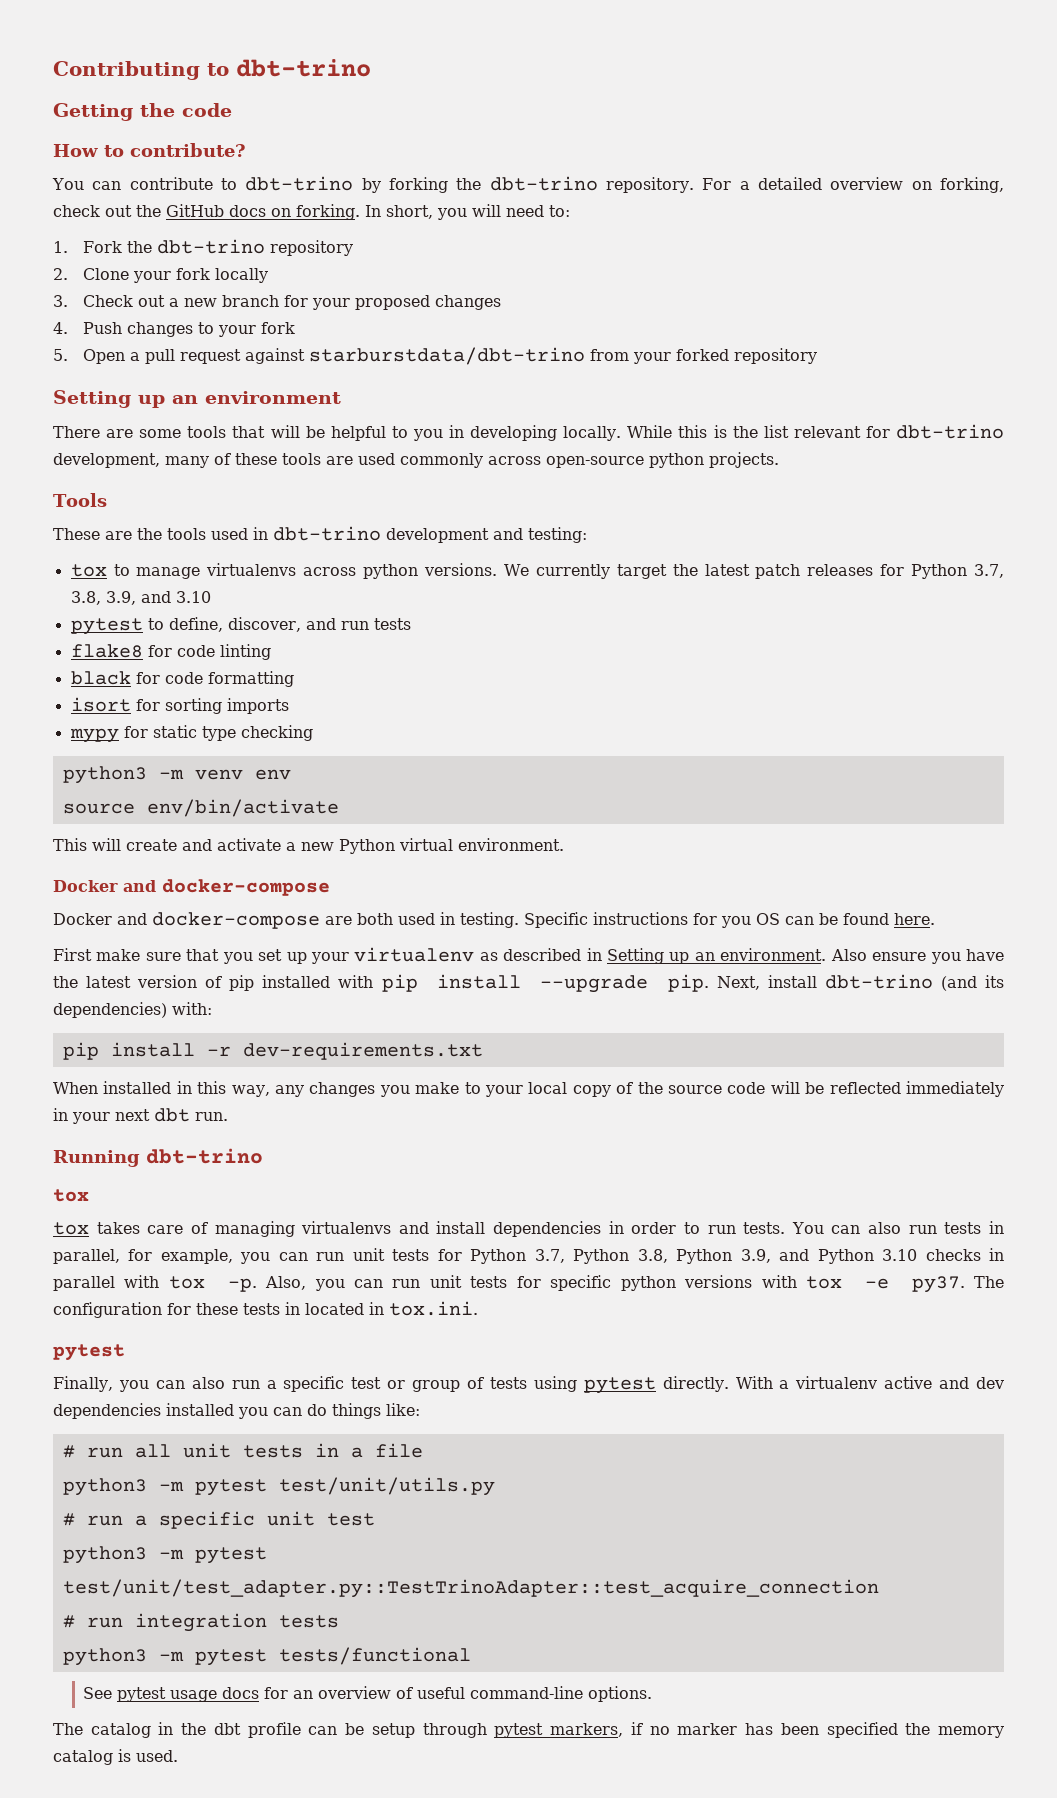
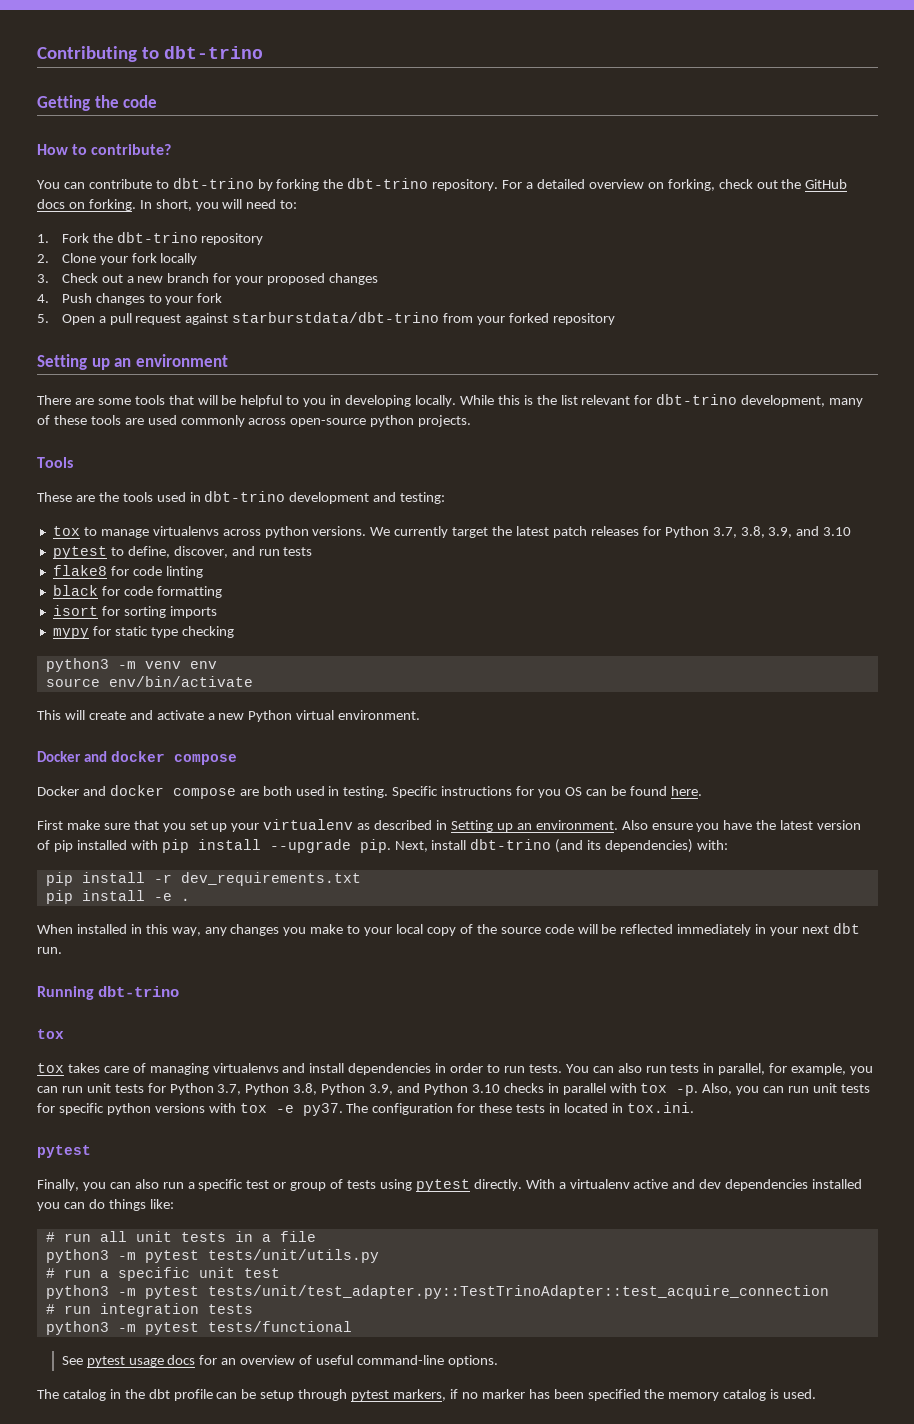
[162,879,330,896] [53,912,320,929] docker-compose // Docker and docker-compose -> [110,751,237,765] [37,785,236,799] docker compose // Docker and docker compose
[242,1042,483,1060] dev-requirements.txt -> [180,872,361,886] [45,890,190,904] dev_requirements.txt // pip install -e .
[278,1477,495,1496] test/unit/utils.py -> [207,1249,379,1263] tests/unit/utils.py
[62,1579,879,1598] test/unit/test_adapter.py::TestTrinoAdapter::test_acquire_connection -> [207,1285,829,1299] tests/unit/test_adapter.py::TestTrinoAdapter::test_acquire_connection

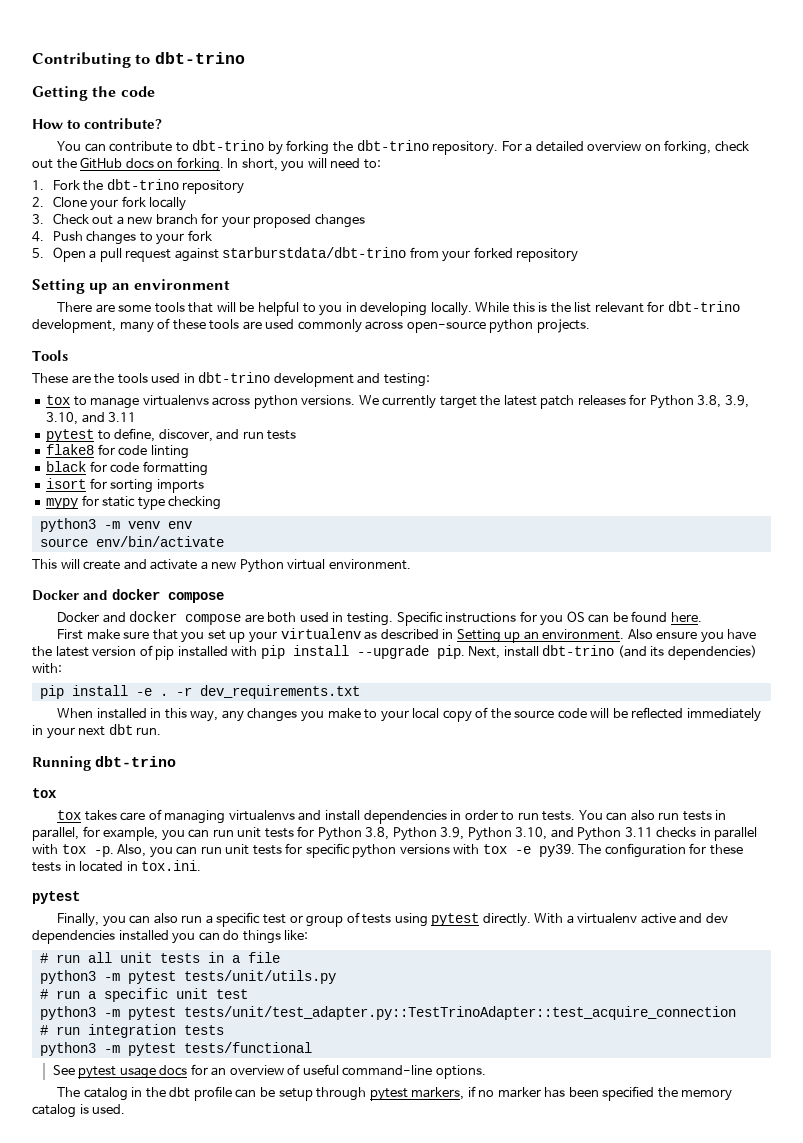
[712,527,737,538] 3.7, -> (694, 402) none
[796,526,852,536] and 3.10 -> [46,412,137,425] 3.10, and 3.11
(145, 877) none -> [135,688,168,696] -e .
[45,890,190,904] // pip install -e . -> (360, 692) none
[217,1083,290,1095] 3.7, Python -> (362, 834) none
(394, 1089) none -> [467,827,548,841] Python 3.10,
[471,1084,500,1093] 3.10 -> [624,827,653,837] 3.11
[302,1103,343,1116] py37. -> [538,844,575,857] py39.

